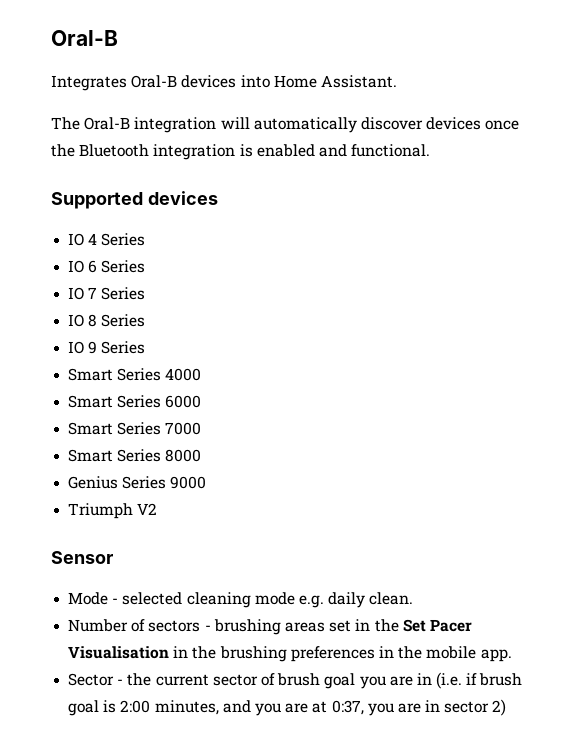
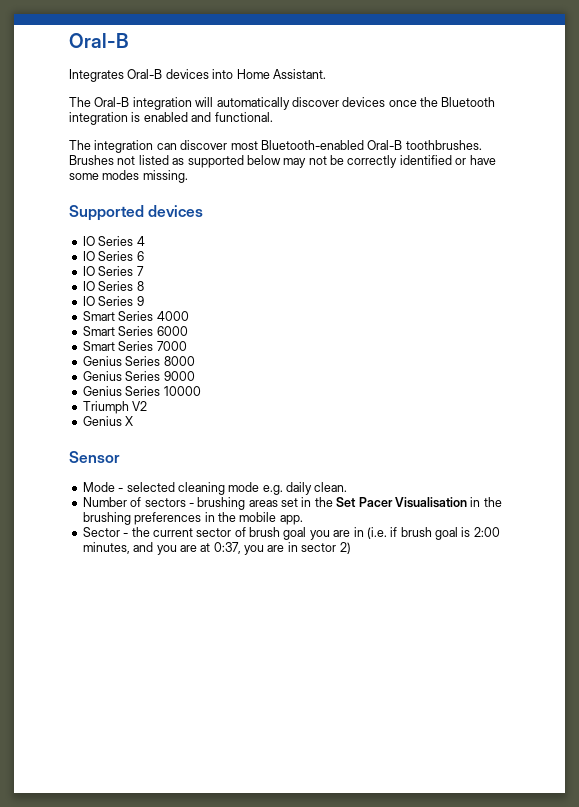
(431, 150) none -> [69,140,482,153] [69,155,496,168] [69,170,188,183] // The integration can discover most Bluetooth-enabled Oral-B toothbrushes. Brushes not listed as supported below may not be correctly identified or have some modes missing.
(85, 239) none -> [98,236,134,246] Series
[101,233,146,246] [68,260,85,273] Series // IO -> [82,251,134,261] // IO Series
[101,260,146,273] [68,287,85,300] Series // IO -> [82,266,134,276] // IO Series
[101,287,146,300] [68,314,85,327] Series // IO -> [82,281,134,291] // IO Series
[101,314,146,327] [68,341,85,354] Series // IO -> [82,296,134,306] // IO Series
[101,341,146,354] Series -> (144, 301) none
[68,449,114,462] Smart -> [82,356,122,366] Genius
(207, 482) none -> [82,386,201,396] // Genius Series 10000
(158, 509) none -> [82,416,134,426] // Genius X

